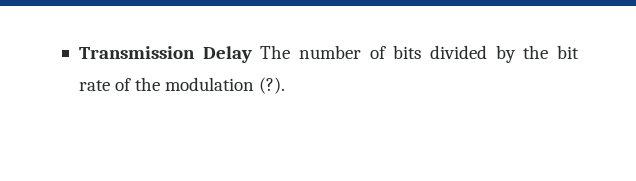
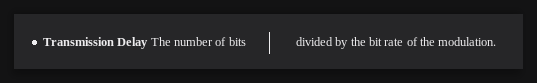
[165,77,286,94] modulation (?). -> [438,37,497,46] modulation.

